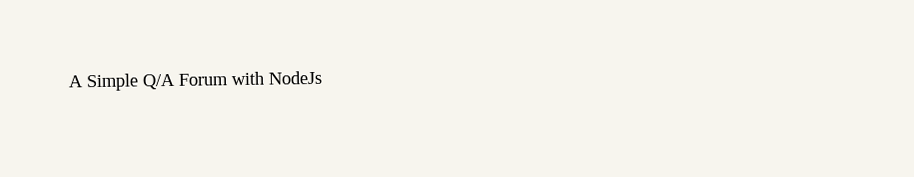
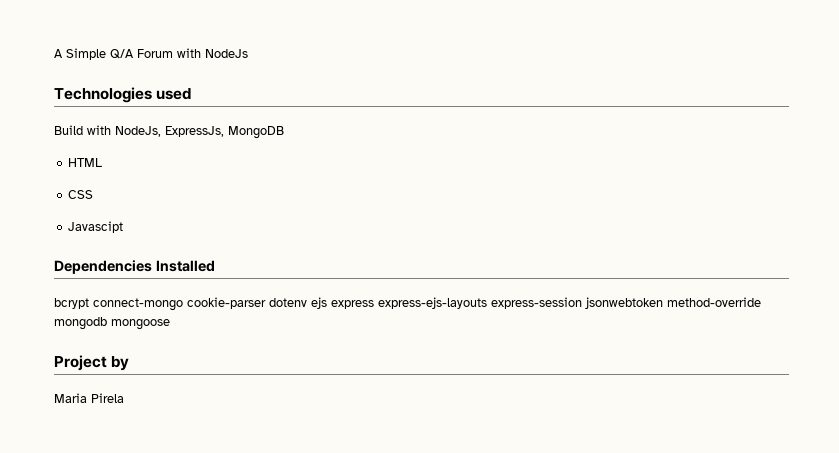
(322, 77) none -> [54,87,192,103] [54,125,284,139] [68,158,103,167] [68,190,94,199] [68,221,124,233] [54,260,215,274] [54,297,761,311] [54,317,170,330] [54,355,130,371] [54,393,124,403] // Technologies used // Build with NodeJs, ExpressJs, MongoDB // HTML // CSS // Javascipt // Dependencies Installed // bcrypt connect-mongo cookie-parser dotenv ejs express express-ejs-layouts express-session jsonwebtoken method-override mongodb mongoose // Project by // Maria Pirela

